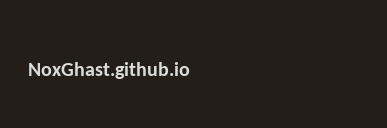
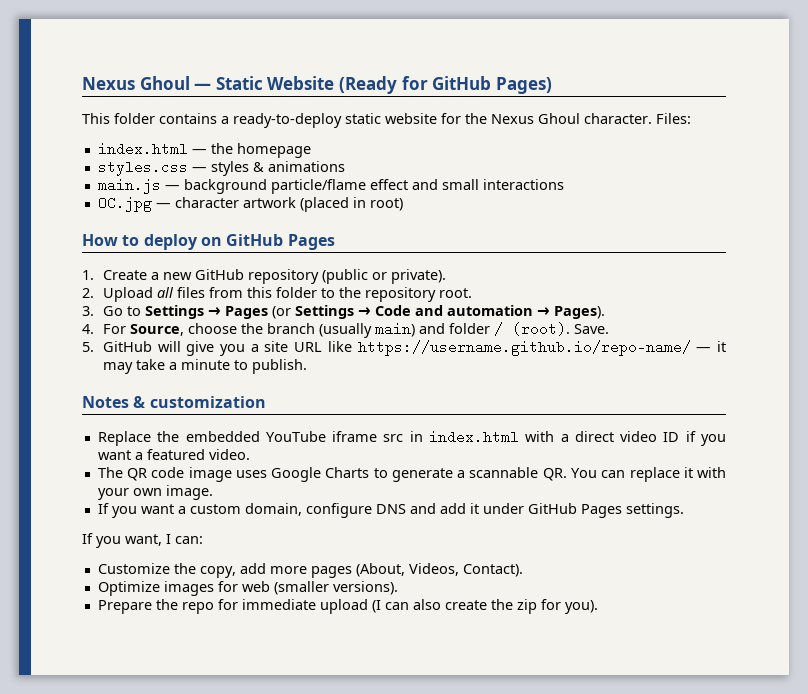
[28,62,190,79] NoxGhast.github.io -> [82,76,552,94] [82,113,691,128] [97,142,311,158] [97,160,345,176] [97,178,564,194] [97,196,403,212] [82,234,335,250] [82,269,446,284] [82,287,472,302] [82,305,605,319] [82,322,609,338] [82,340,726,356] [102,359,307,374] [82,396,266,408] [97,430,726,446] [97,449,250,460] [97,467,726,482] [97,485,213,500] [97,503,684,518] [82,533,203,548] [97,563,523,578] [97,581,398,596] [97,599,598,614] Nexus Ghoul — Static Website (Ready for GitHub Pages) // This folder contains a ready-to-deploy static website for the Nexus Ghoul character. Files: // index.html — the homepage // styles.css — styles & animations // main.js — background particle/flame effect and small interactions // OC.jpg — character artwork (placed in root) // How to deploy on GitHub Pages // 1. Create a new GitHub repository (public or private). // 2. Upload all files from this folder to the repository root. // 3. Go to Settings → Pages (or Settings → Code and automation → Pages). // 4. For Source, choose the branch (usually main) and folder / (root). Save. // 5. GitHub will give you a site URL like https://username.github.io/repo-name/ — it may take a minute to publish. // Notes & customization // Replace the embedded YouTube iframe src in index.html with a direct video ID if you want a featured video. // The QR code image uses Google Charts to generate a scannable QR. You can replace it with your own image. // If you want a custom domain, configure DNS and add it under GitHub Pages settings. // If you want, I can: // Customize the copy, add more pages (About, Videos, Contact). // Optimize images for web (smaller versions). // Prepare the repo for immediate upload (I can also create the zip for you).

